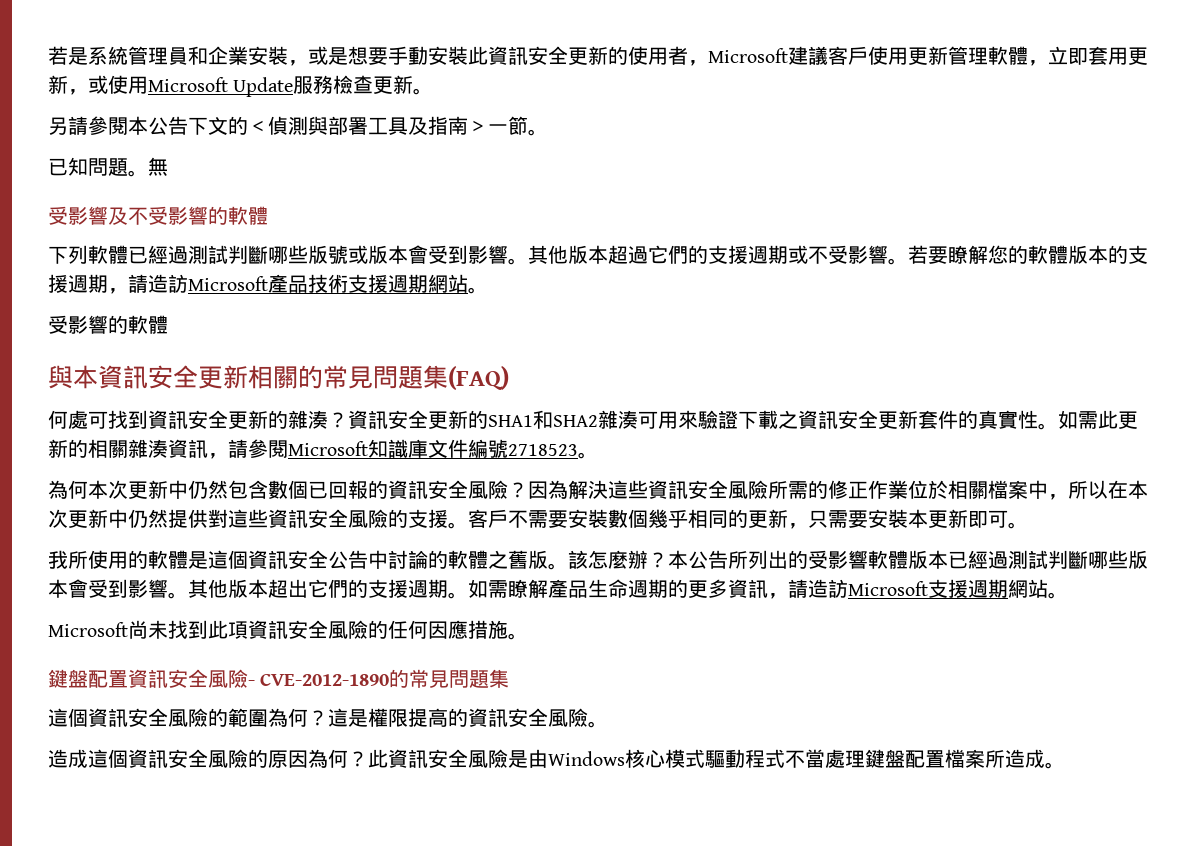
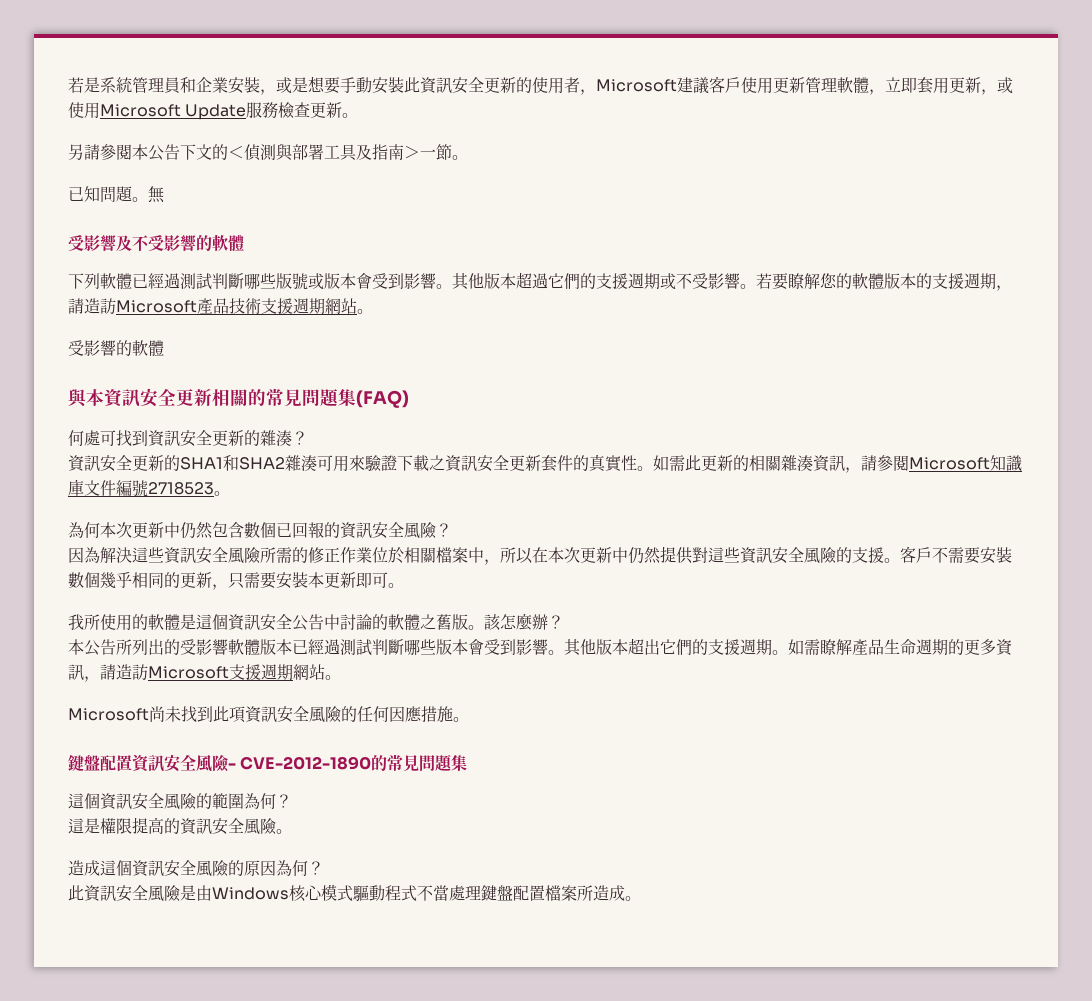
(348, 420) none -> (308, 438) //
(528, 490) none -> (452, 530) //
(668, 560) none -> (564, 622) //
(328, 718) none -> (292, 801) //
(368, 759) none -> (324, 868) //

